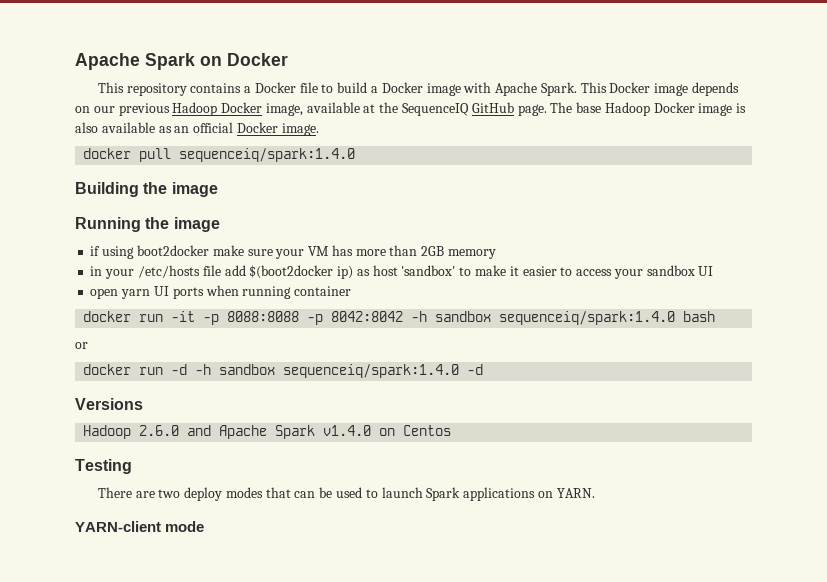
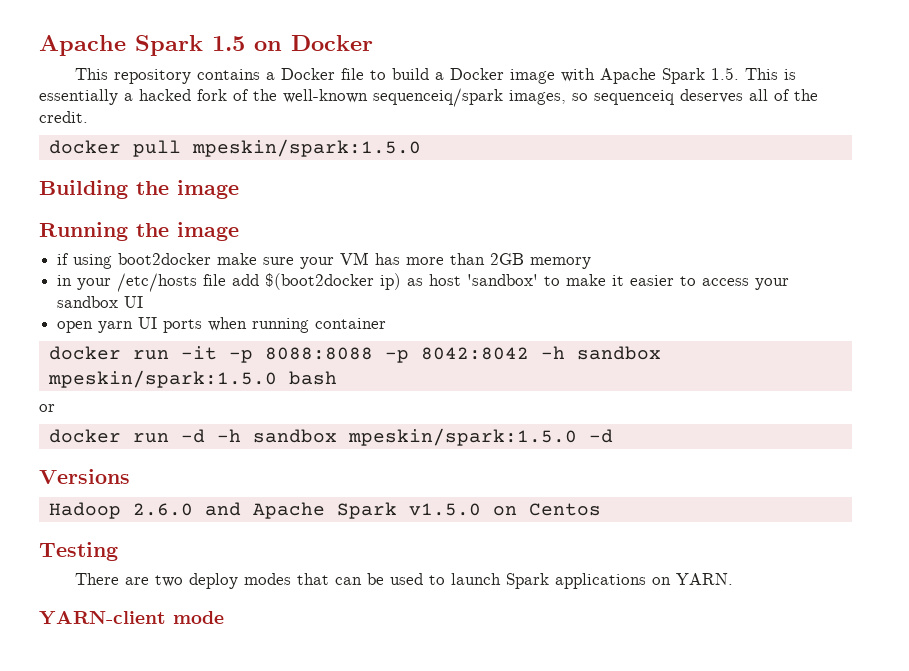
[75,53,195,70] Apache Spark -> [39,35,245,56] Apache Spark 1.5
[540,82,739,96] [75,102,747,116] [75,122,319,136] Spark. This Docker image depends on our previous Hadoop Docker image, available at the SequenceIQ GitHub page. The base Hadoop Docker image is also available as an official Docker image. -> [661,67,796,84] [39,88,818,107] [39,111,88,123] Spark 1.5. This is essentially a hacked fork of the well-known sequenceiq/spark images, so sequenceiq deserves all of the credit.
[179,148,356,162] sequenceiq/spark:1.4.0 -> [191,139,421,157] mpeskin/spark:1.5.0
[499,311,676,325] sequenceiq/spark:1.4.0 -> [47,370,277,388] mpeskin/spark:1.5.0
[283,364,460,378] sequenceiq/spark:1.4.0 -> [347,428,577,446] mpeskin/spark:1.5.0
[323,425,372,436] v1.4.0 -> [408,503,481,516] v1.5.0

